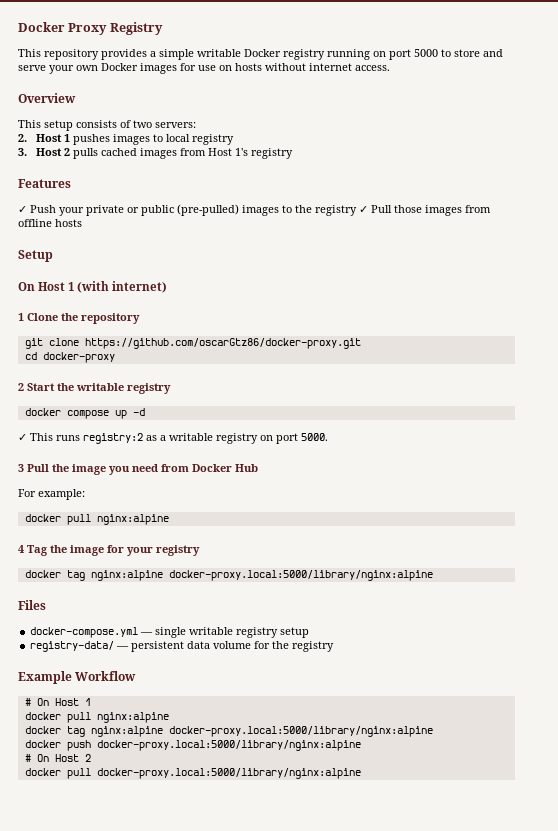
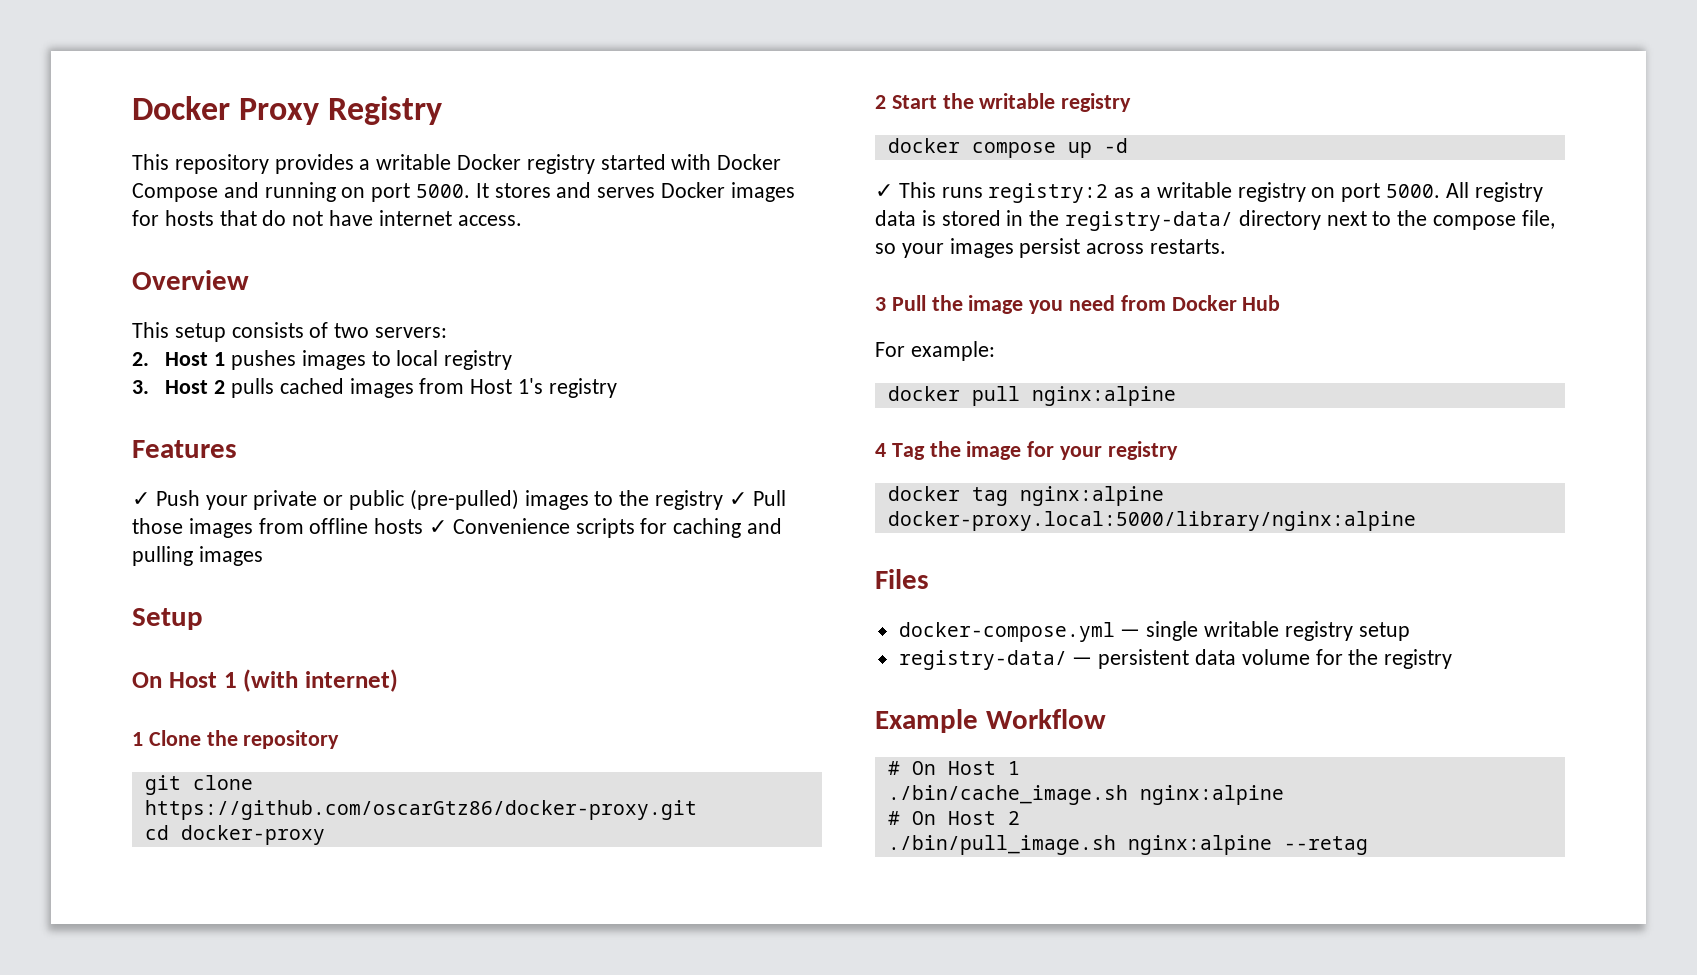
[159,49,194,60] simple -> (371, 164) none
[327,49,503,60] [18,63,306,74] running on port 5000 to store and serve your own Docker images for use on hosts without -> [600,154,782,170] [132,182,795,202] [132,210,374,226] started with Docker Compose and running on port 5000. It stores and serves Docker images for hosts that do not have
(82, 223) none -> [429,518,783,538] [132,546,263,566] ✓ Convenience scripts for caching and pulling images
(328, 437) none -> [1445,182,1543,202] [875,210,1555,231] [875,238,1227,258] All registry data is stored in the registry-data/ directory next to the compose file, so your images persist across restarts.
[24,712,169,723] [24,726,433,737] [24,740,361,751] docker pull nginx:alpine // docker tag nginx:alpine docker-proxy.local:5000/library/nginx:alpine // docker push docker-proxy.local:5000/library/nginx:alpine -> [887,785,1284,805] ./bin/cache_image.sh nginx:alpine
[24,768,361,779] docker pull docker-proxy.local:5000/library/nginx:alpine -> [887,835,1368,855] ./bin/pull_image.sh nginx:alpine --retag

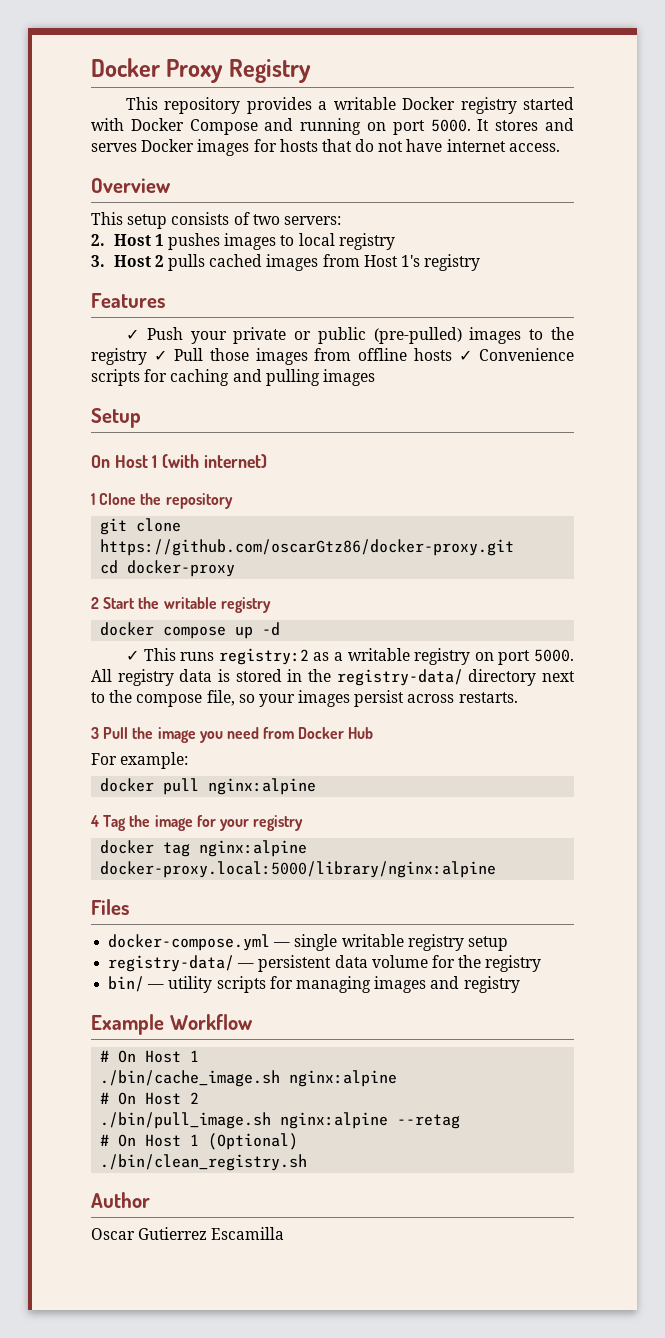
(1453, 659) none -> [108,976,520,993] // bin/ — utility scripts for managing images and registry
(1368, 845) none -> [100,1133,299,1150] [100,1154,308,1171] [91,1192,150,1208] [91,1227,285,1240] // # On Host 1 (Optional) // ./bin/clean_registry.sh // Author // Oscar Gutierrez Escamilla

